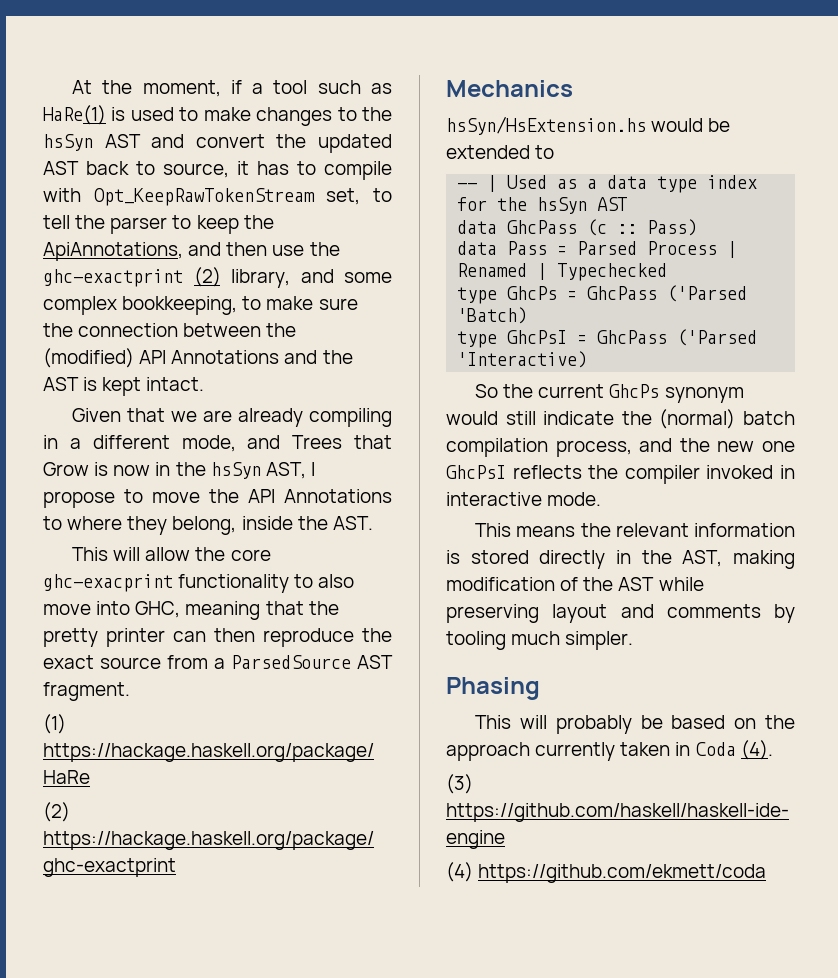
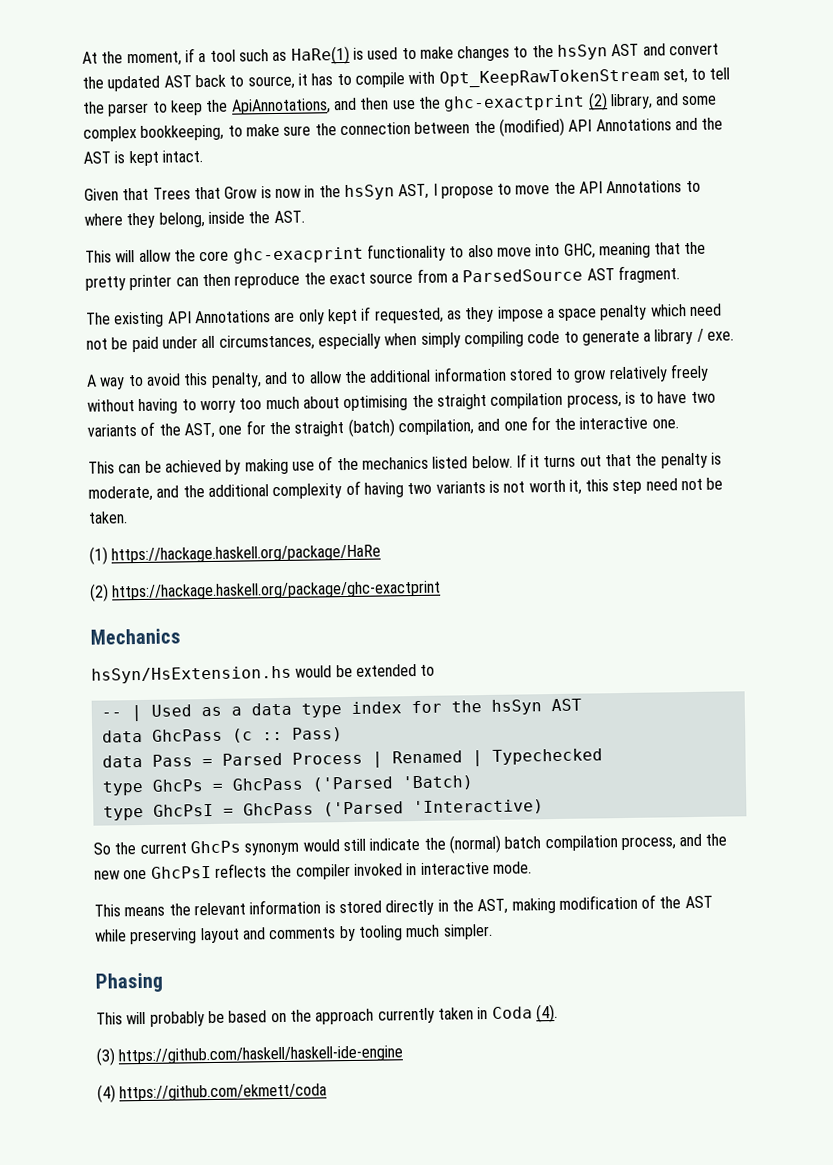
[171,408,392,427] [43,435,281,452] we are already compiling in a different mode, and -> (150, 194) none
(130, 691) none -> [86,303,723,328] [86,328,735,353] [86,363,710,390] [87,391,716,415] [87,416,679,439] [88,452,723,475] [88,477,724,502] [88,511,128,524] // The existing API Annotations are only kept if requested, as they impose a space penalty which need not be paid under all circumstances, especially when simply compiling code to generate a library / exe. // A way to avoid this penalty, and to allow the additional information stored to grow relatively freely without having to worry too much about optimising the straight compilation process, is to have two variants of the AST, one for the straight (batch) compilation, and one for the interactive one. // This can be achieved by making use of the mechanics listed below. If it turns out that the penalty is moderate, and the additional complexity of having two variants is not worth it, this step need not be taken.

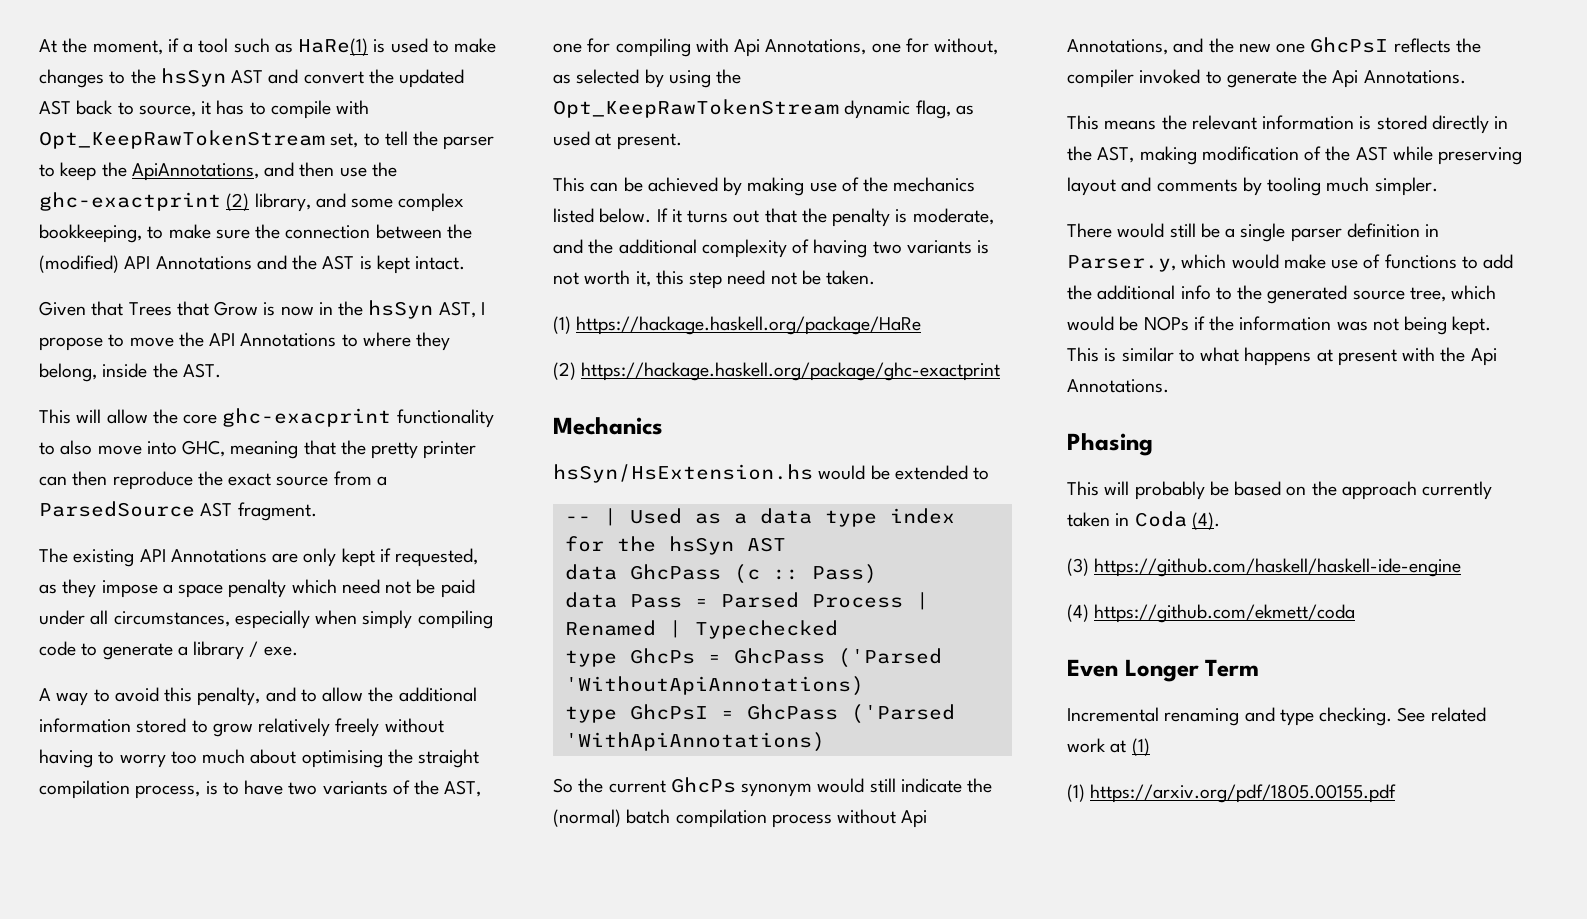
[268,416,679,437] the straight (batch) compilation, and one for the interactive one. -> [615,38,999,57] [553,69,742,88] [553,99,974,119] [553,131,682,150] compiling with Api Annotations, one for without, as selected by using the Opt_KeepRawTokenStream dynamic flag, as used at present.
[401,775,474,791] 'Batch) -> [564,676,864,696] 'WithoutApiAnnotations)
[412,799,544,816] 'Interactive) -> [564,732,825,752] 'WithApiAnnotations)
[620,836,676,851] process, -> [771,809,928,828] [1067,39,1168,55] process without Api Annotations,
[406,861,532,876] in interactive mode. -> [1205,69,1466,88] to generate the Api Annotations.
(493, 931) none -> [1067,223,1440,242] [1067,254,1514,272] [1067,285,1497,304] [1067,316,1492,335] [1067,347,1497,366] [1067,379,1169,393] // There would still be a single parser definition in Parser.y, which would make use of functions to add the additional info to the generated source tree, which would be NOPs if the information was not being kept. This is similar to what happens at present with the Api Annotations.
(328, 1092) none -> [1067,659,1260,682] [1067,707,1486,726] [1067,738,1150,756] [1067,784,1397,803] // Even Longer Term // Incremental renaming and type checking. See related work at (1) // (1) https://arxiv.org/pdf/1805.00155.pdf

